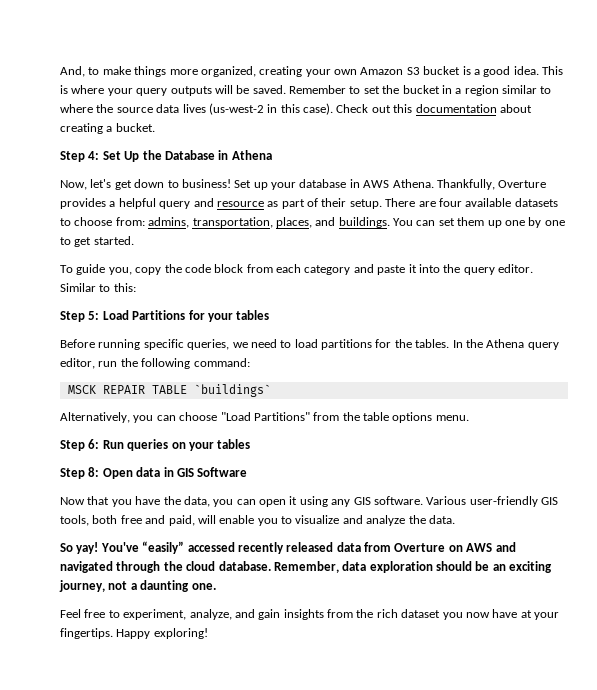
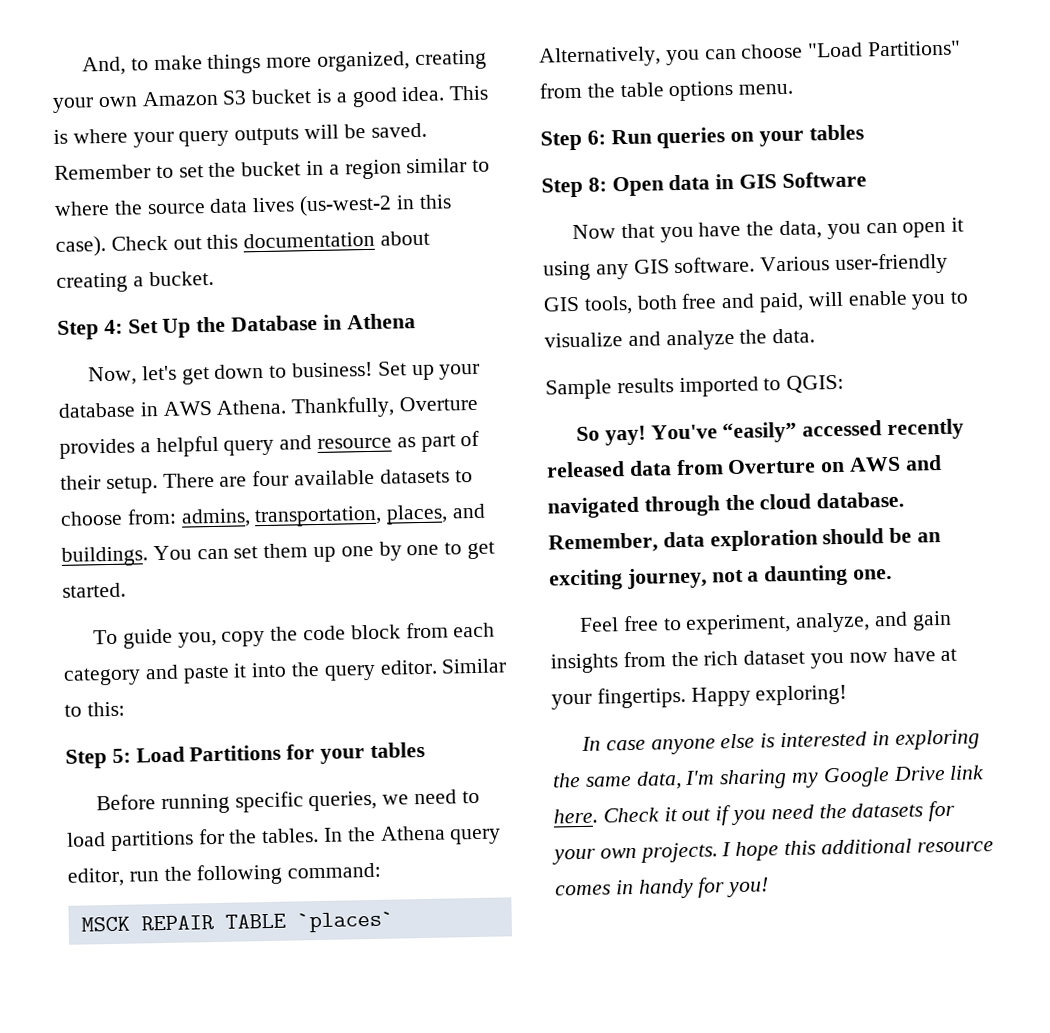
[193,384,271,397] `buildings` -> [296,911,394,933] `places`
(455, 519) none -> [545,374,845,400] // Sample results imported to QGIS:
(208, 633) none -> [581,729,980,755] [552,765,985,790] [553,800,956,826] [552,838,994,865] [555,877,770,899] // In case anyone else is interested in exploring the same data, I'm sharing my Google Drive link here. Check it out if you need the datasets for your own projects. I hope this additional resource comes in handy for you!

